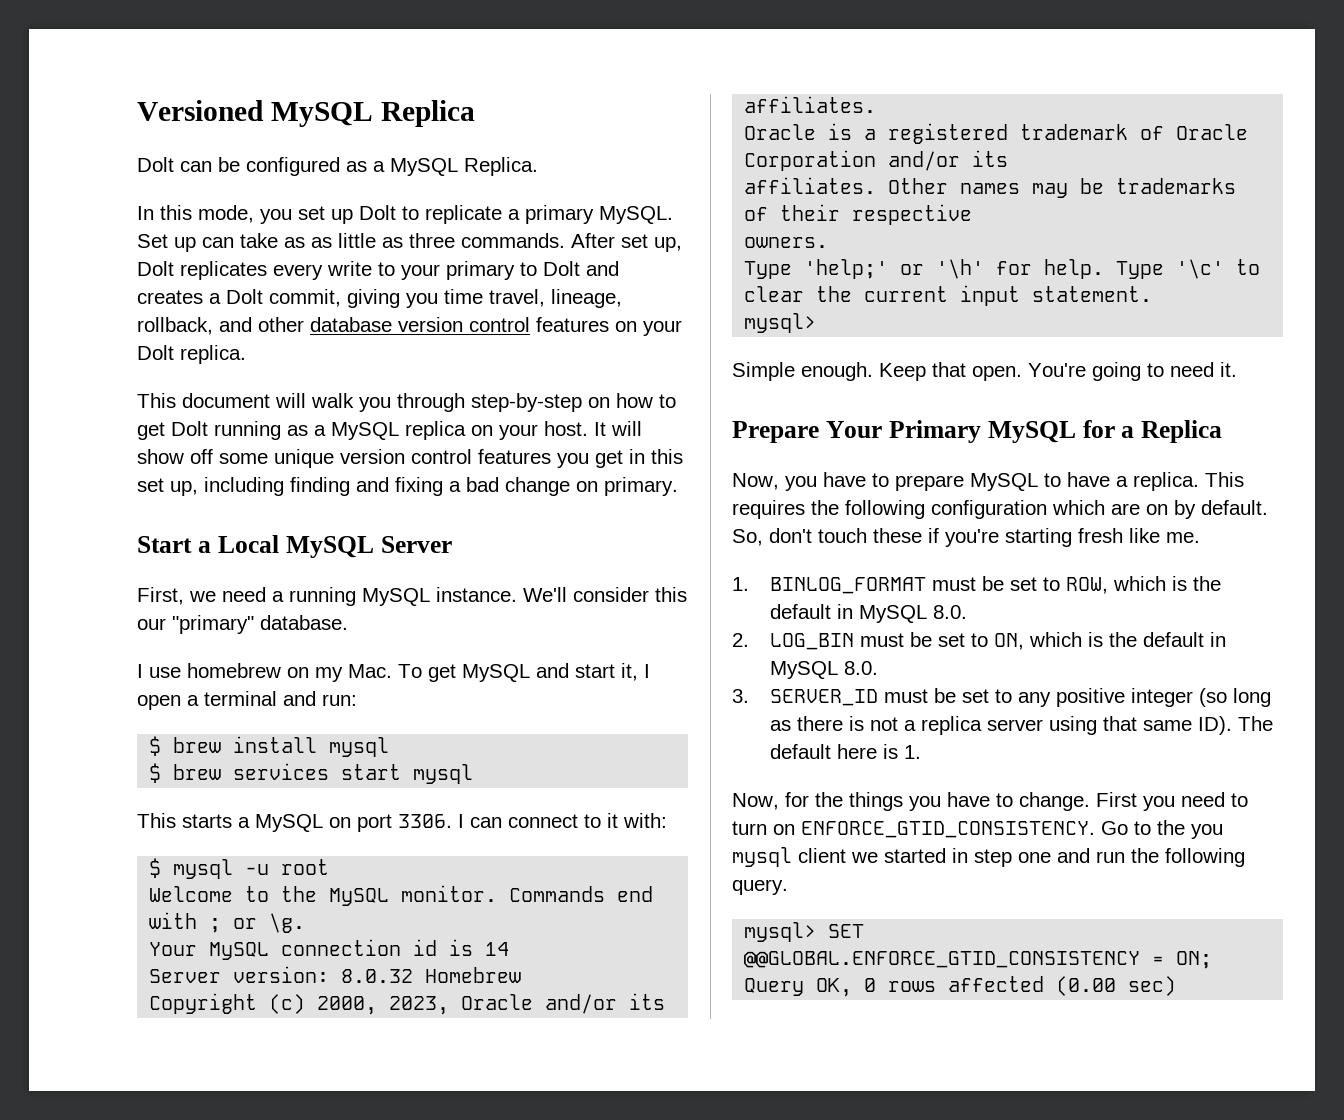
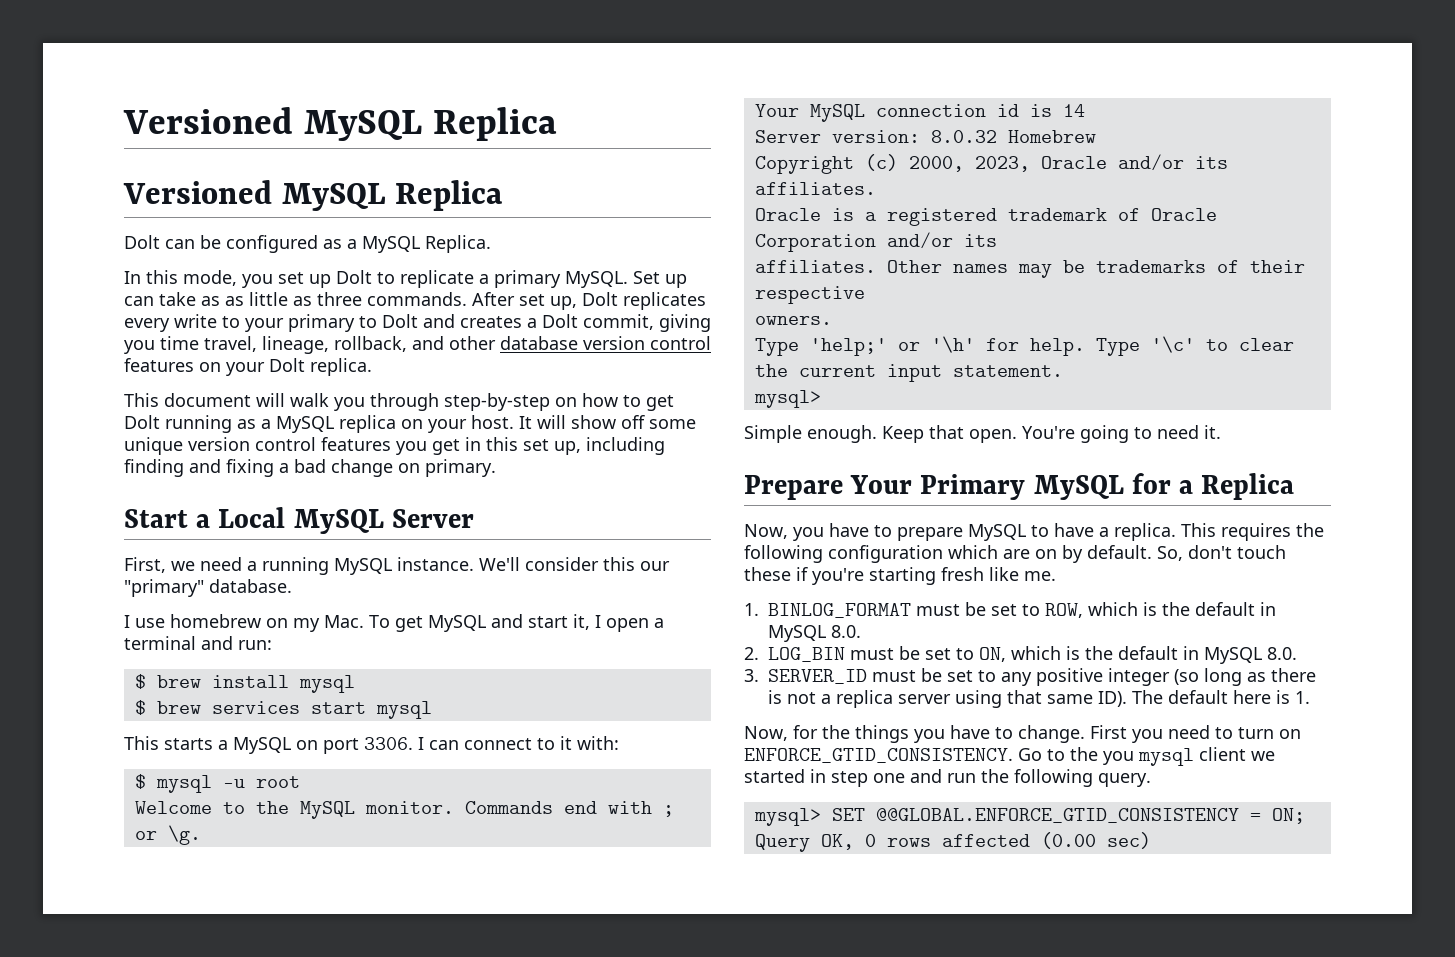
[137,100,475,127] Versioned MySQL Replica -> [123,107,558,141] [123,180,503,211] Versioned MySQL Replica // Versioned MySQL Replica

